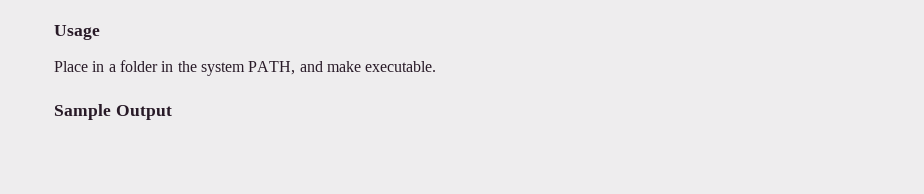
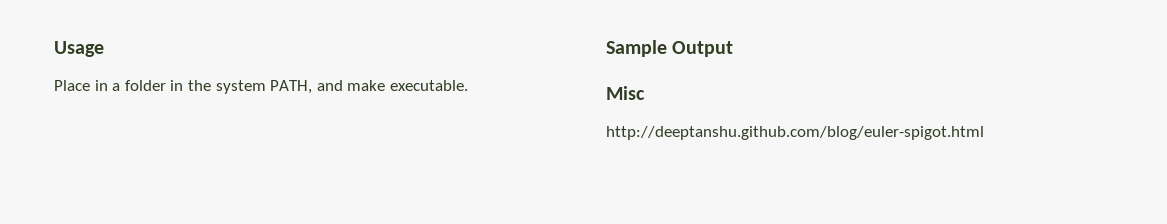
(172, 112) none -> [606,86,645,100] [606,126,984,140] // Misc // http://deeptanshu.github.com/blog/euler-spigot.html

